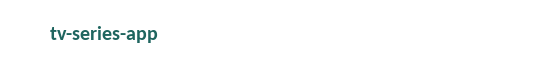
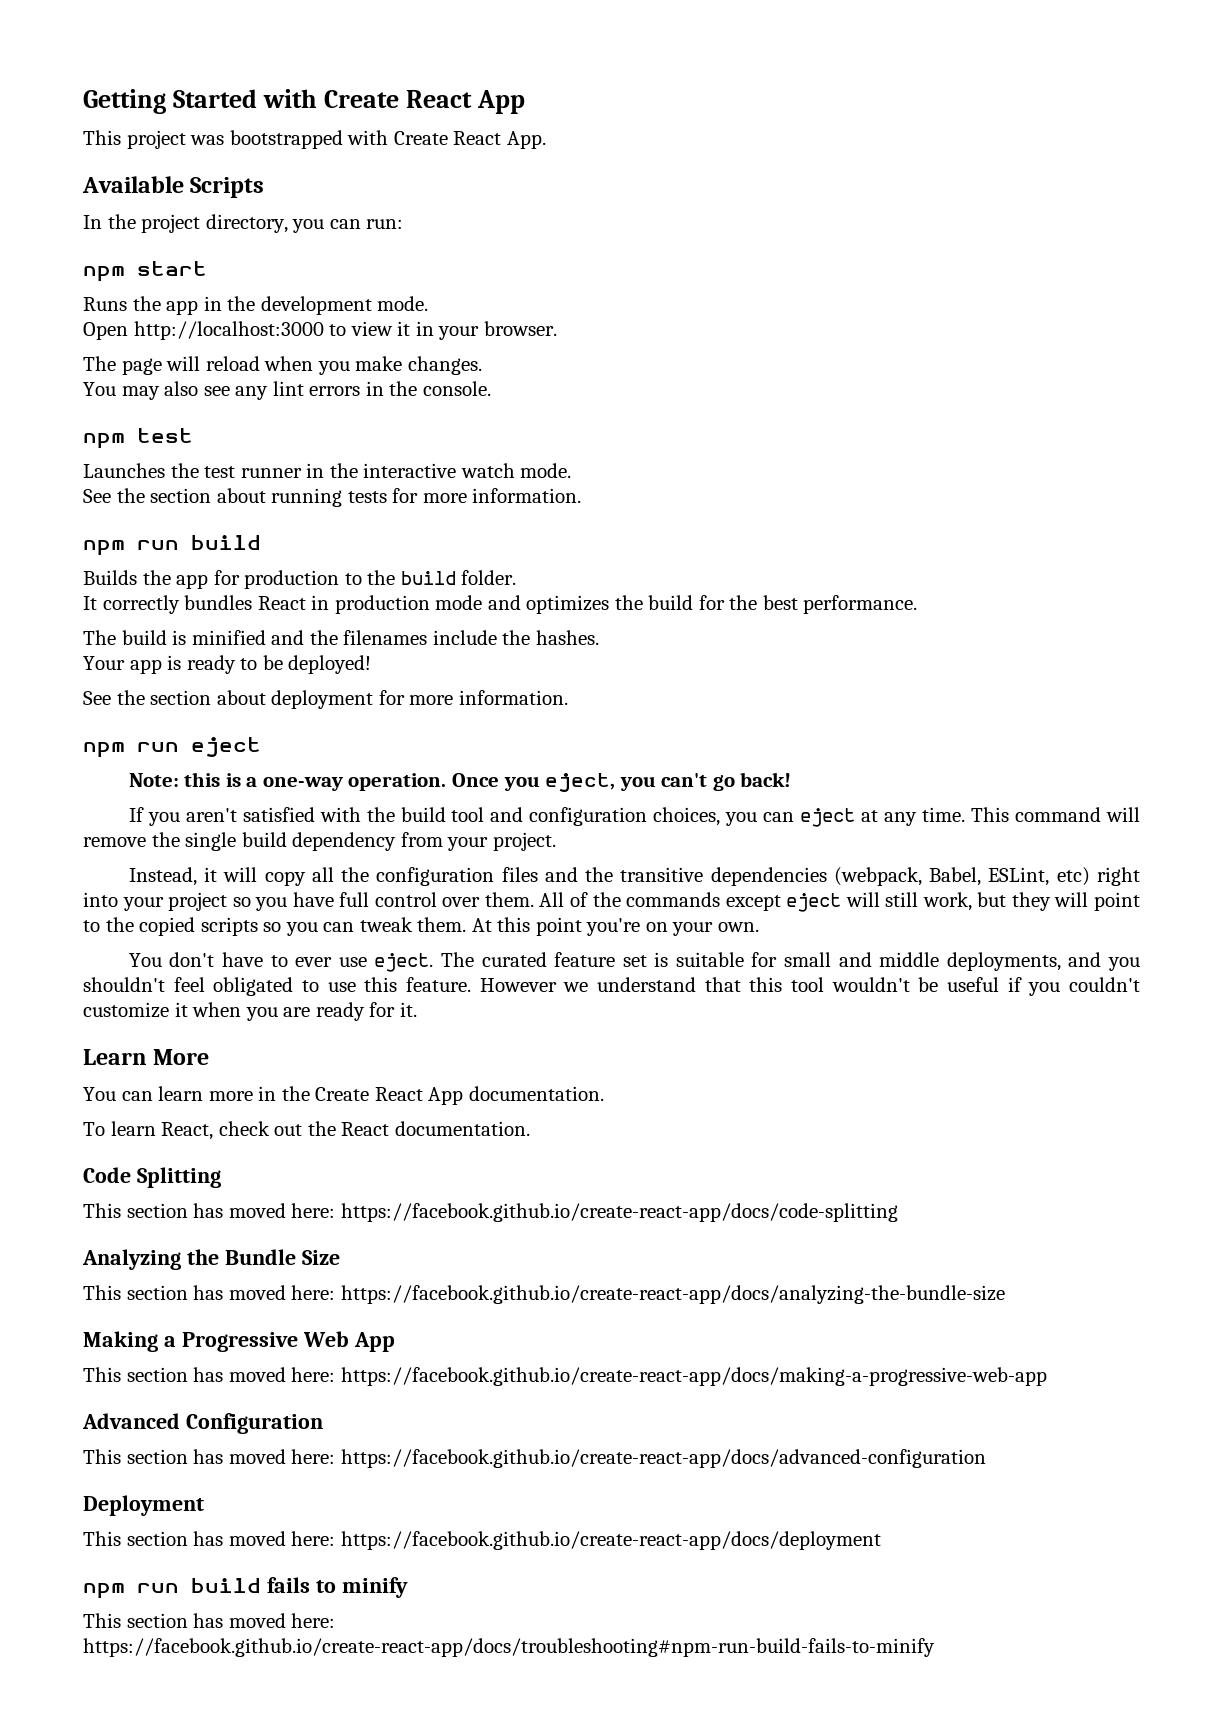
[50,26,158,43] tv-series-app -> [83,89,526,114] [83,130,546,149] [82,176,265,198] [83,214,404,233] [83,261,207,282] [83,296,429,315] [83,321,557,340] [83,356,482,375] [83,381,491,400] [83,428,193,449] [83,463,572,478] [83,488,582,507] [83,535,261,556] [83,570,517,589] [83,595,918,614] [83,630,599,645] [83,655,372,674] [83,690,568,709] [83,737,261,758] [128,772,792,792] [128,807,1140,827] [83,832,556,851] [128,867,1140,886] [83,892,1140,912] [83,917,760,936] [128,952,1140,972] [83,977,1140,996] [83,1002,417,1021] [83,1049,210,1065] [83,1086,604,1105] [83,1121,530,1140] [83,1167,221,1188] [83,1203,898,1222] [82,1249,340,1270] [83,1285,1005,1304] [83,1331,395,1352] [83,1367,1047,1386] [82,1413,323,1434] [83,1449,986,1468] [83,1495,204,1516] [83,1531,881,1550] [83,1577,408,1599] [83,1613,336,1628] [83,1638,935,1657] Getting Started with Create React App // This project was bootstrapped with Create React App. // Available Scripts // In the project directory, you can run: // npm start // Runs the app in the development mode. // Open http://localhost:3000 to view it in your browser. // The page will reload when you make changes. // You may also see any lint errors in the console. // npm test // Launches the test runner in the interactive watch mode. // See the section about running tests for more information. // npm run build // Builds the app for production to the build folder. // It correctly bundles React in production mode and optimizes the build for the best performance. // The build is minified and the filenames include the hashes. // Your app is ready to be deployed! // See the section about deployment for more information. // npm run eject // Note: this is a one-way operation. Once you eject, you can't go back! // If you aren't satisfied with the build tool and configuration choices, you can eject at any time. This command will remove the single build dependency from your project. // Instead, it will copy all the configuration files and the transitive dependencies (webpack, Babel, ESLint, etc) right into your project so you have full control over them. All of the commands except eject will still work, but they will point to the copied scripts so you can tweak them. At this point you're on your own. // You don't have to ever use eject. The curated feature set is suitable for small and middle deployments, and you shouldn't feel obligated to use this feature. However we understand that this tool wouldn't be useful if you couldn't customize it when you are ready for it. // Learn More // You can learn more in the Create React App documentation. // To learn React, check out the React documentation. // Code Splitting // This section has moved here: https://facebook.github.io/create-react-app/docs/code-splitting // Analyzing the Bundle Size // This section has moved here: https://facebook.github.io/create-react-app/docs/analyzing-the-bundle-size // Making a Progressive Web App // This section has moved here: https://facebook.github.io/create-react-app/docs/making-a-progressive-web-app // Advanced Configuration // This section has moved here: https://facebook.github.io/create-react-app/docs/advanced-configuration // Deployment // This section has moved here: https://facebook.github.io/create-react-app/docs/deployment // npm run build fails to minify // This section has moved here: https://facebook.github.io/create-react-app/docs/troubleshooting#npm-run-build-fails-to-minify

